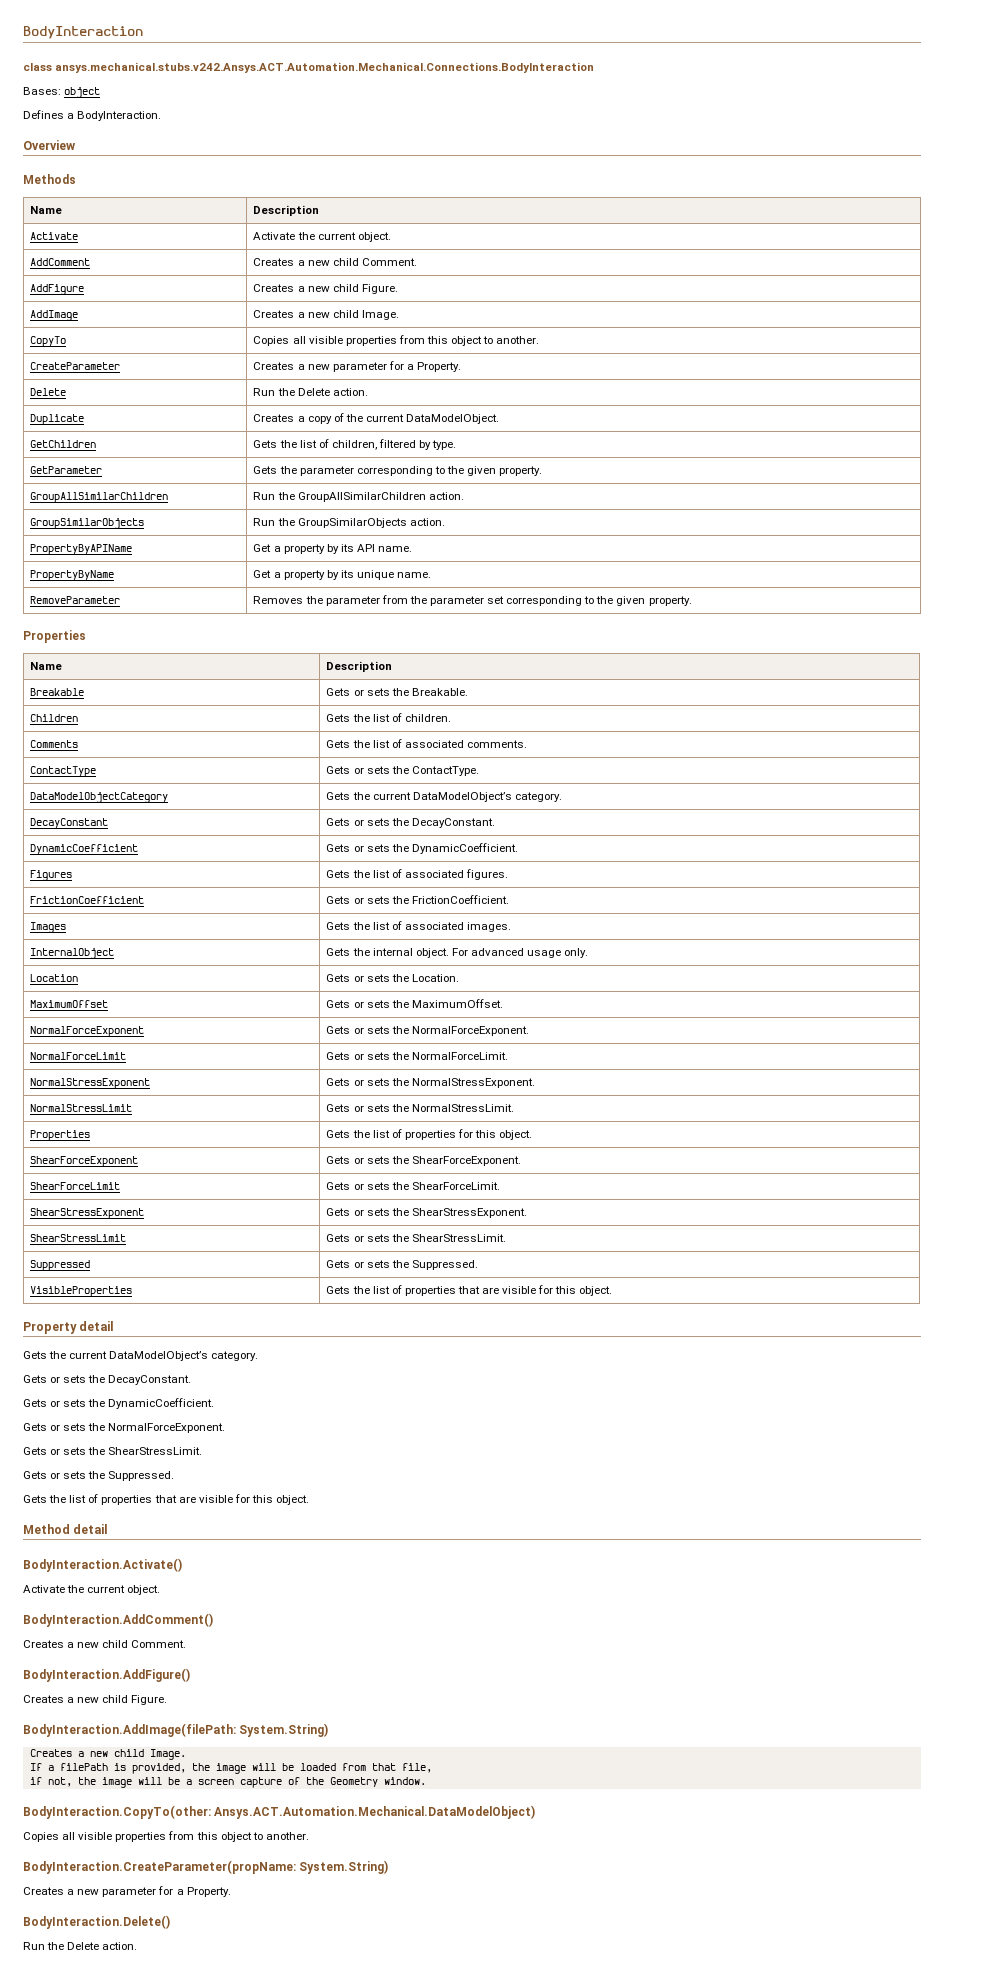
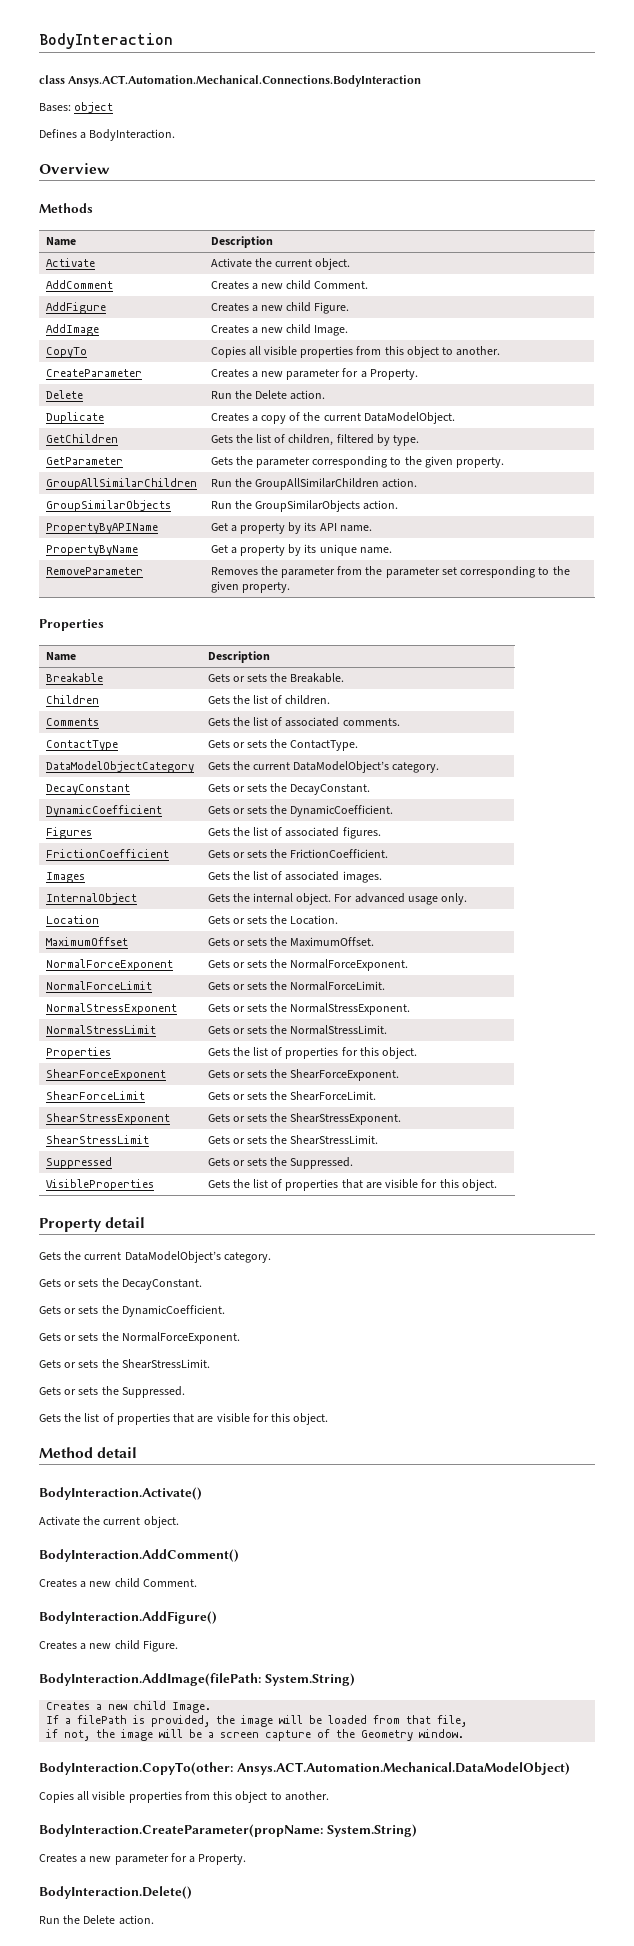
[55,62,595,73] ansys.mechanical.stubs.v242.Ansys.ACT.Automation.Mechanical.Connections.BodyInteraction -> [68,75,422,87] Ansys.ACT.Automation.Mechanical.Connections.BodyInteraction

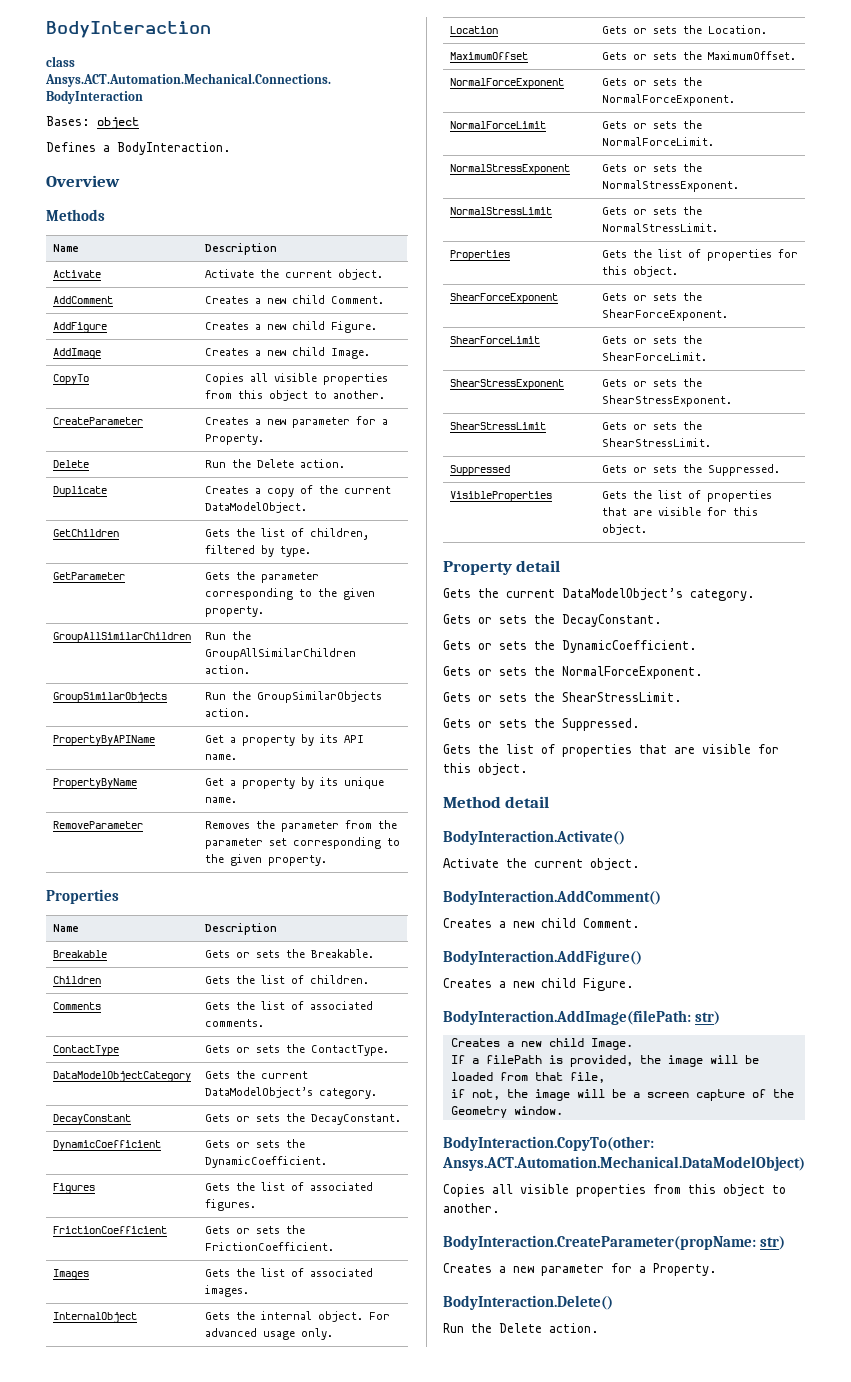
[264,1673,355,1686] System.String) -> [695,1011,721,1025] str)
[326,1824,417,1837] System.String) -> [760,1236,786,1250] str)

